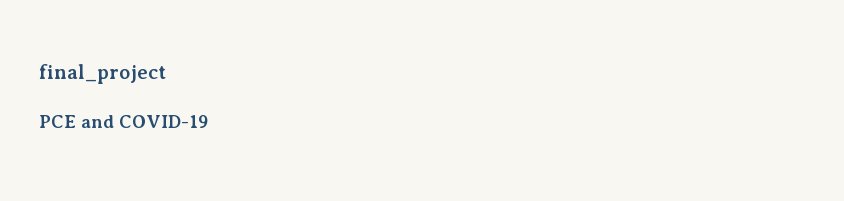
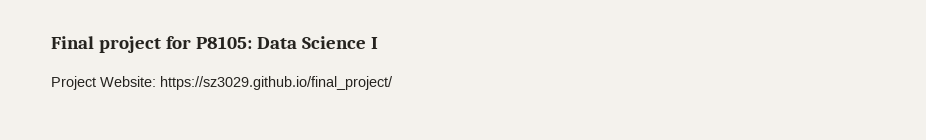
[39,64,166,84] [39,115,208,128] final_project // PCE and COVID-19 -> [51,36,378,53] [51,76,393,90] Final project for P8105: Data Science I // Project Website: https://sz3029.github.io/final_project/

